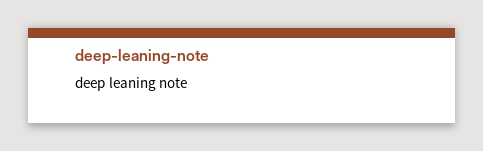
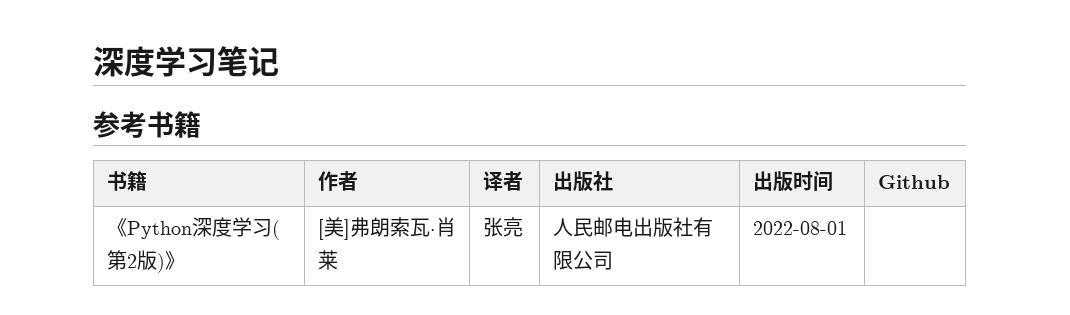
[75,49,209,65] [75,76,188,91] deep-leaning-note // deep leaning note -> [93,46,279,77] [93,111,201,138] [106,171,147,191] [317,171,358,191] [482,171,523,191] [552,171,613,192] [752,171,833,192] [877,175,950,189] [106,217,280,240] [106,250,185,273] [317,217,456,240] [317,250,338,270] [482,217,523,237] [552,217,713,237] [552,250,613,270] [752,221,847,235] 深度学习笔记 // 参考书籍 // 书籍 | 作者 | 译者 | 出版社 | 出版时间 | Github // 《Python深度学习(第2版)》 | [美]弗朗索瓦·肖莱 | 张亮 | 人民邮电出版社有限公司 | 2022-08-01 |

